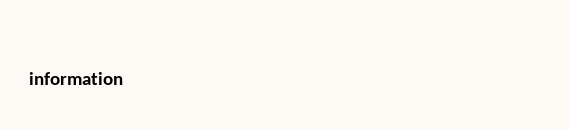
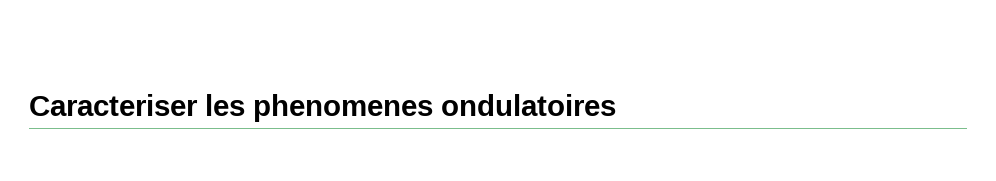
[29,72,123,85] information -> [29,94,616,122] Caracteriser les phenomenes ondulatoires

